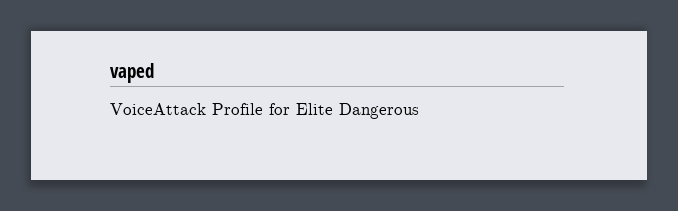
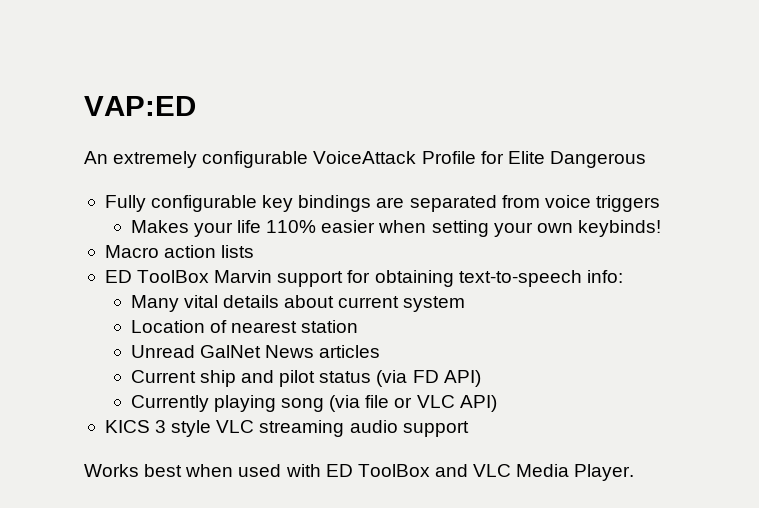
[110,63,154,83] vaped // -> [84,96,196,116] [84,151,309,168] VAP:ED // An extremely configurable
(419, 111) none -> [104,195,660,212] [130,220,661,237] [104,245,255,258] [104,270,623,287] [130,295,466,312] [130,320,359,333] [130,345,381,358] [130,370,481,387] [130,395,497,412] [104,420,469,437] [84,464,635,481] // Fully configurable key bindings are separated from voice triggers // Makes your life 110% easier when setting your own keybinds! // Macro action lists // ED ToolBox Marvin support for obtaining text-to-speech info: // Many vital details about current system // Location of nearest station // Unread GalNet News articles // Current ship and pilot status (via FD API) // Currently playing song (via file or VLC API) // KICS 3 style VLC streaming audio support // Works best when used with ED ToolBox and VLC Media Player.

